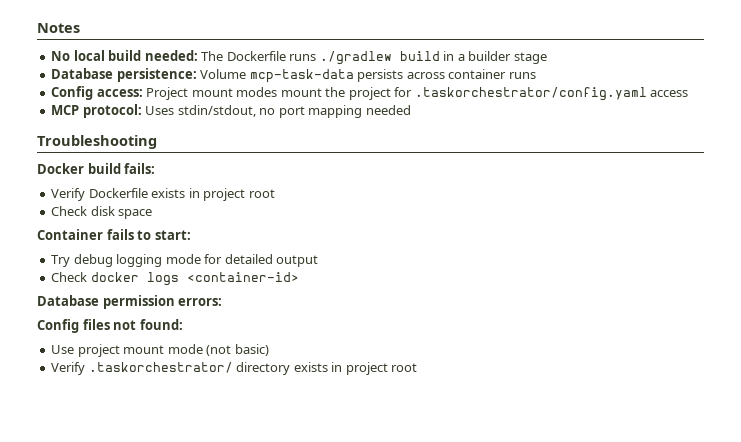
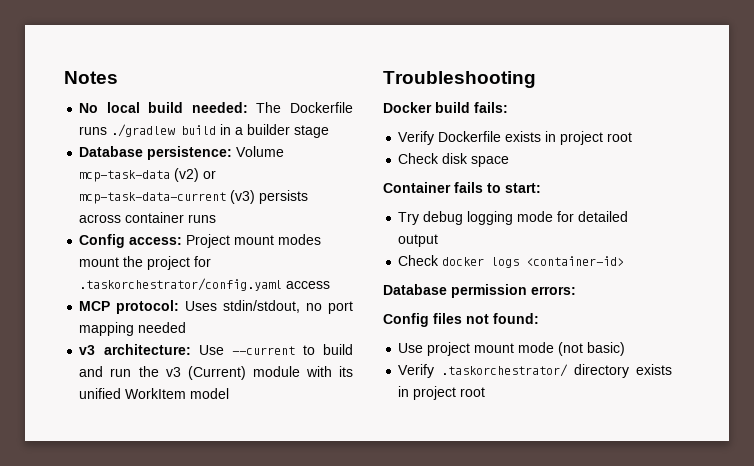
(354, 76) none -> [174,168,217,182] [79,190,256,204] (v2) or mcp-task-data-current (v3)
(411, 110) none -> [79,344,353,355] [79,366,353,380] [79,388,230,399] // v3 architecture: Use --current to build and run the v3 (Current) module with its unified WorkItem model

